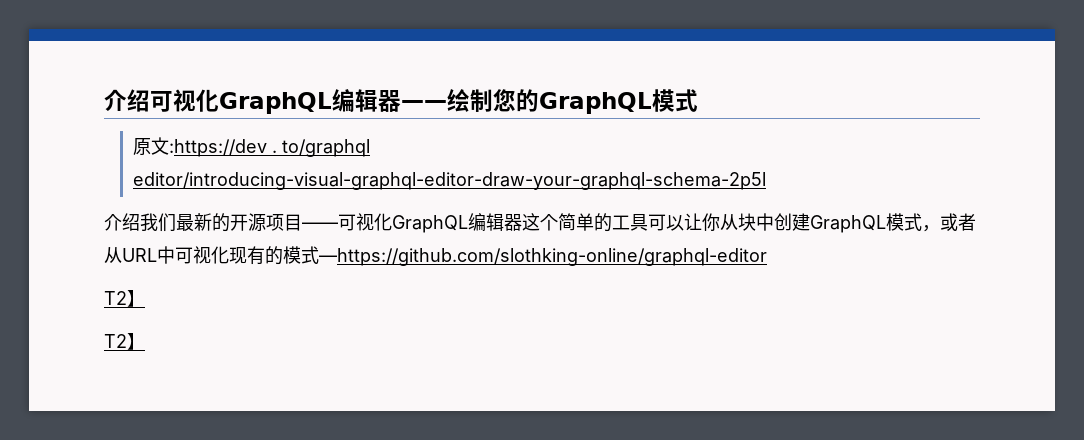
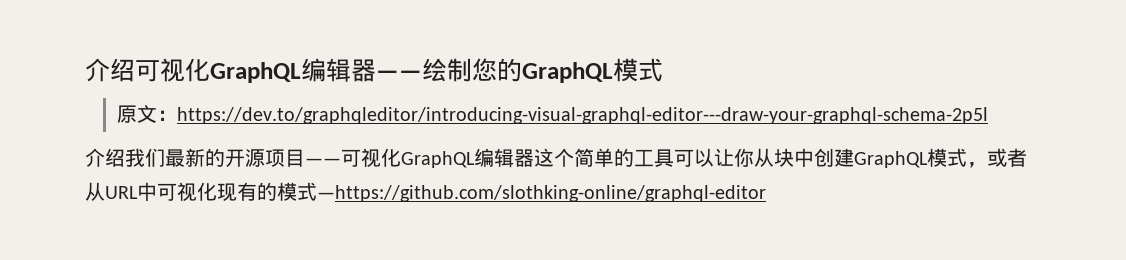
[168,139,370,157] [132,172,766,190] :https://dev . to/graphql editor/introducing-visual-graphql-editor-draw-your-graphql-schema-2p5l -> [156,107,988,124] ：https://dev.to/graphqleditor/introducing-visual-graphql-editor---draw-your-graphql-schema-2p5l
[104,290,145,307] [104,333,145,350] // T2】 // T2】 -> (766, 193) none

